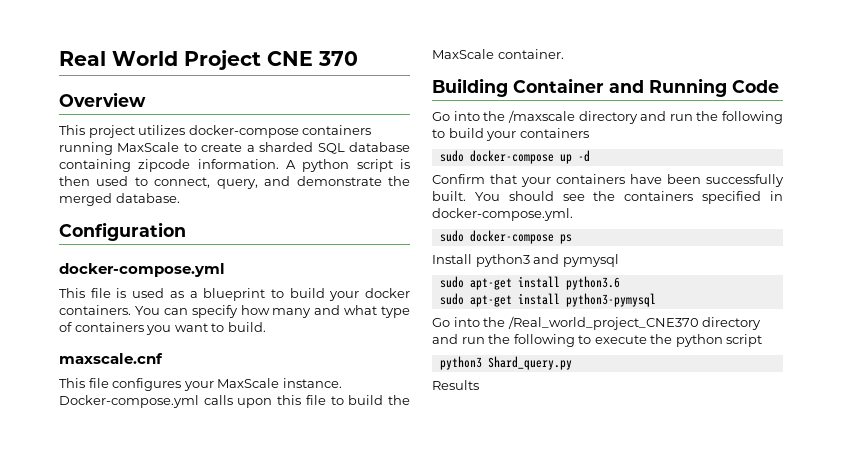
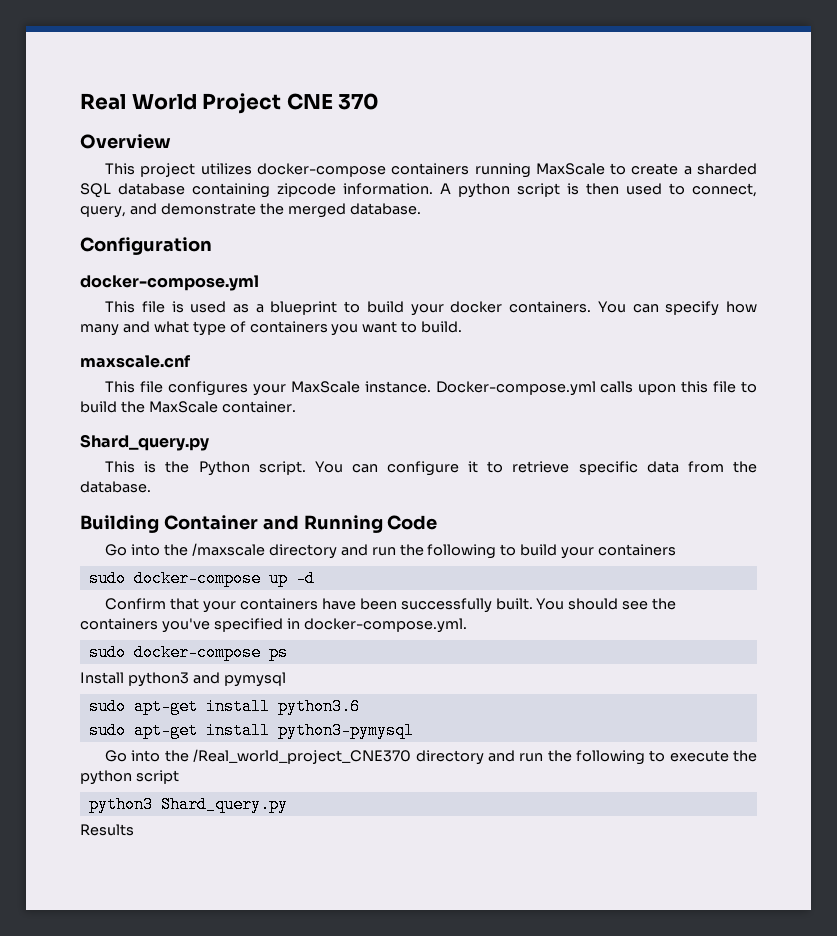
(564, 54) none -> [80,434,209,451] [105,461,758,476] [80,481,151,493] // Shard_query.py // This is the Python script. You can configure it to retrieve specific data from the database.
(694, 196) none -> [161,618,210,633] you've

